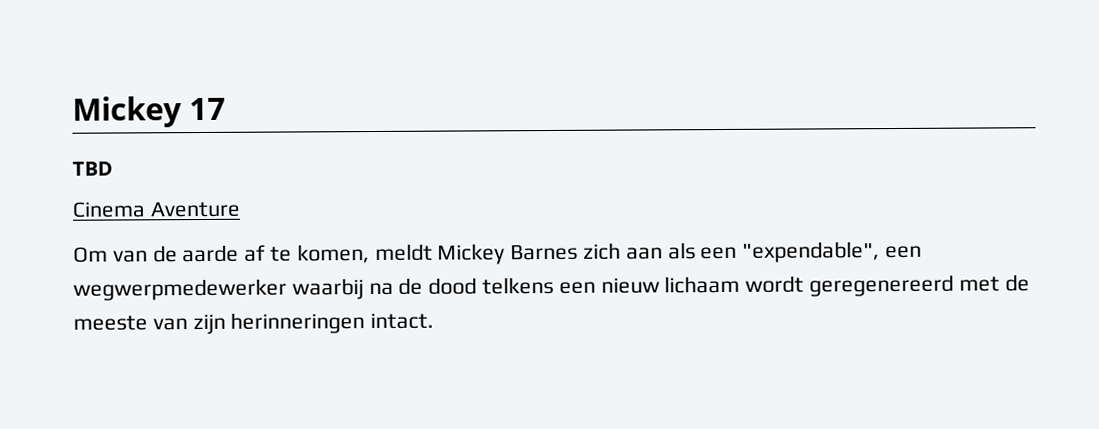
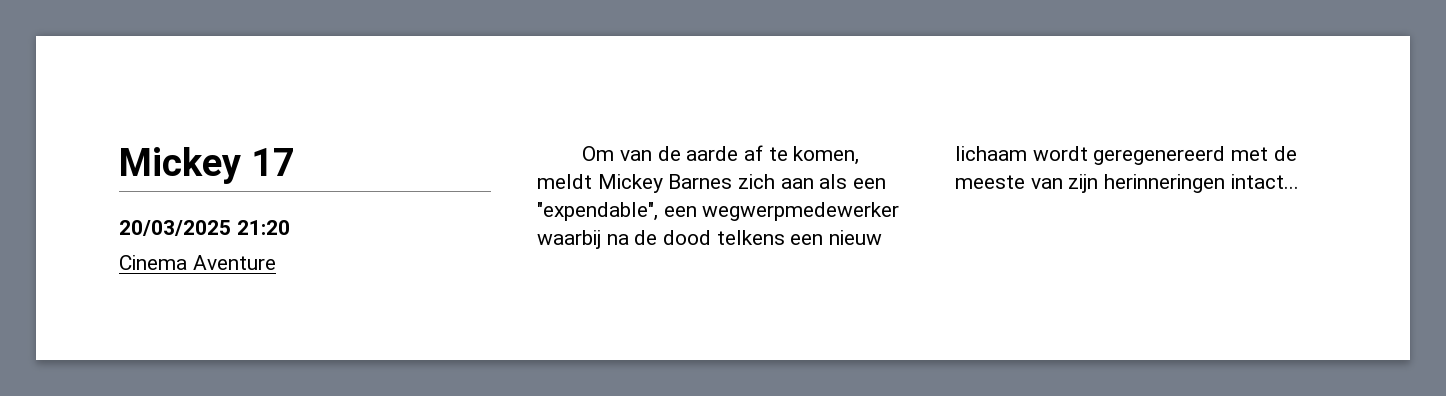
[72,161,113,176] TBD -> [119,220,290,236] 20/03/2025 21:20
[370,312,435,330] intact. -> [1230,174,1299,189] intact...

